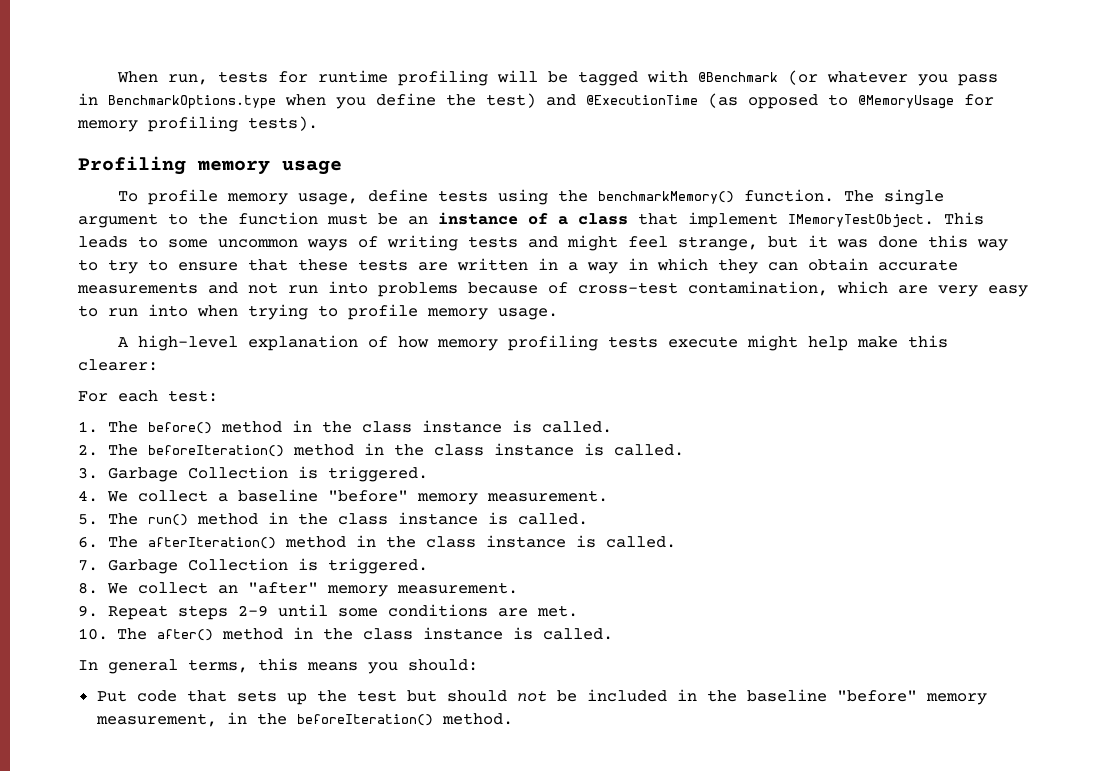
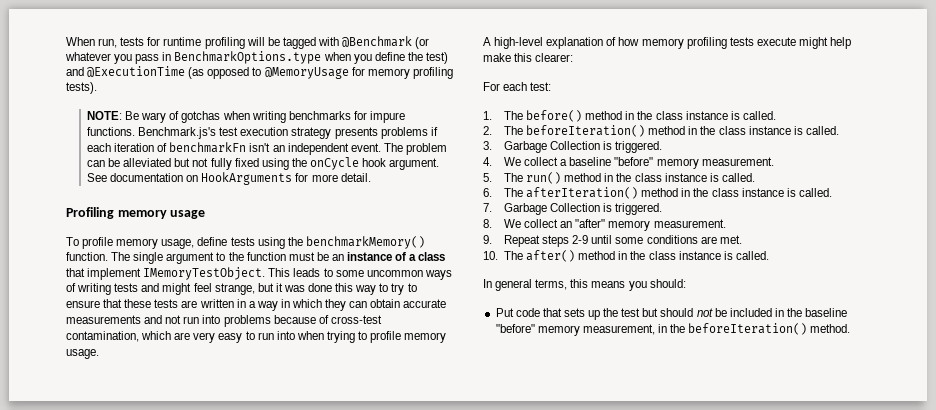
(318, 123) none -> [86,111,405,123] [86,127,438,139] [86,142,447,155] [86,157,440,170] [86,172,371,185] // NOTE: Be wary of gotchas when writing benchmarks for impure functions. Benchmark.js's test execution strategy presents problems if each iteration of benchmarkFn isn't an independent event. The problem can be alleviated but not fully fixed using the onCycle hook argument. See documentation on HookArguments for more detail.

